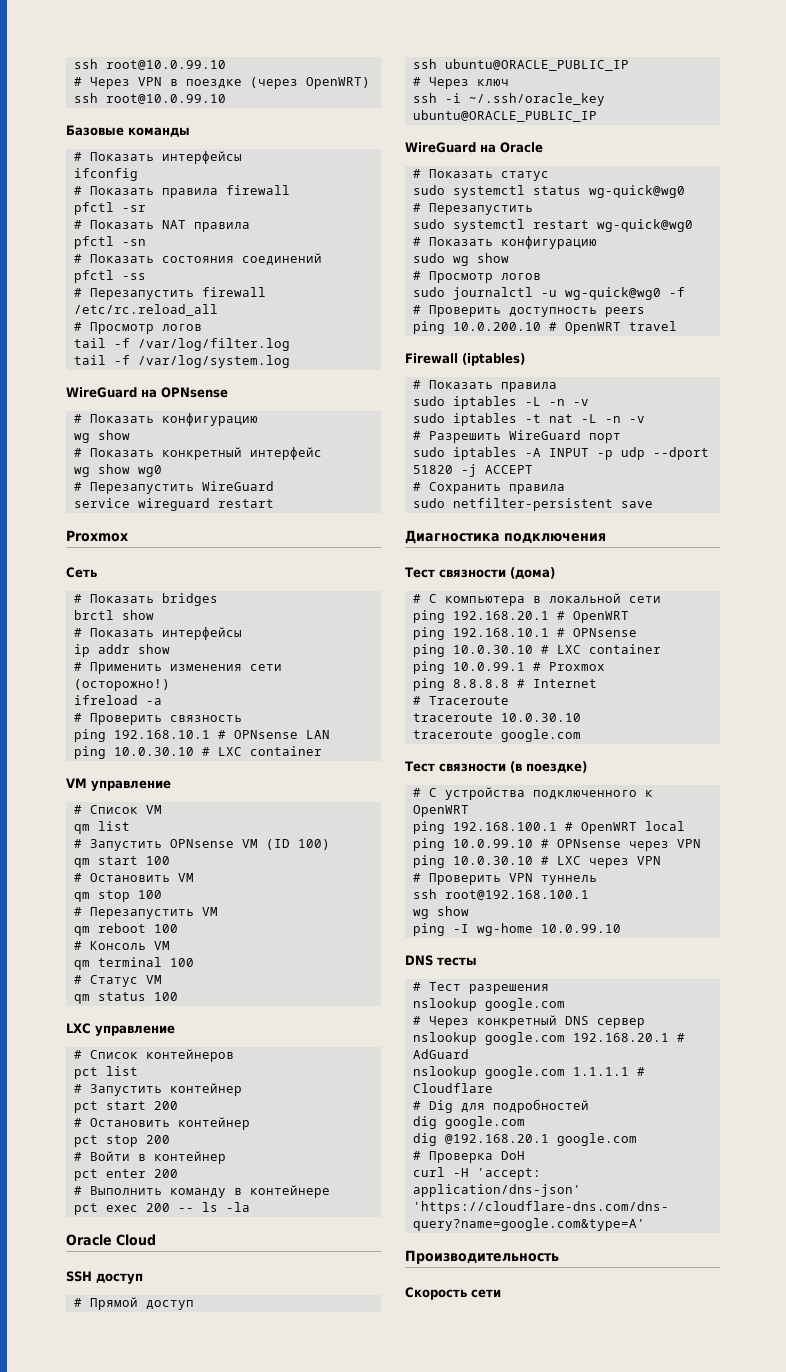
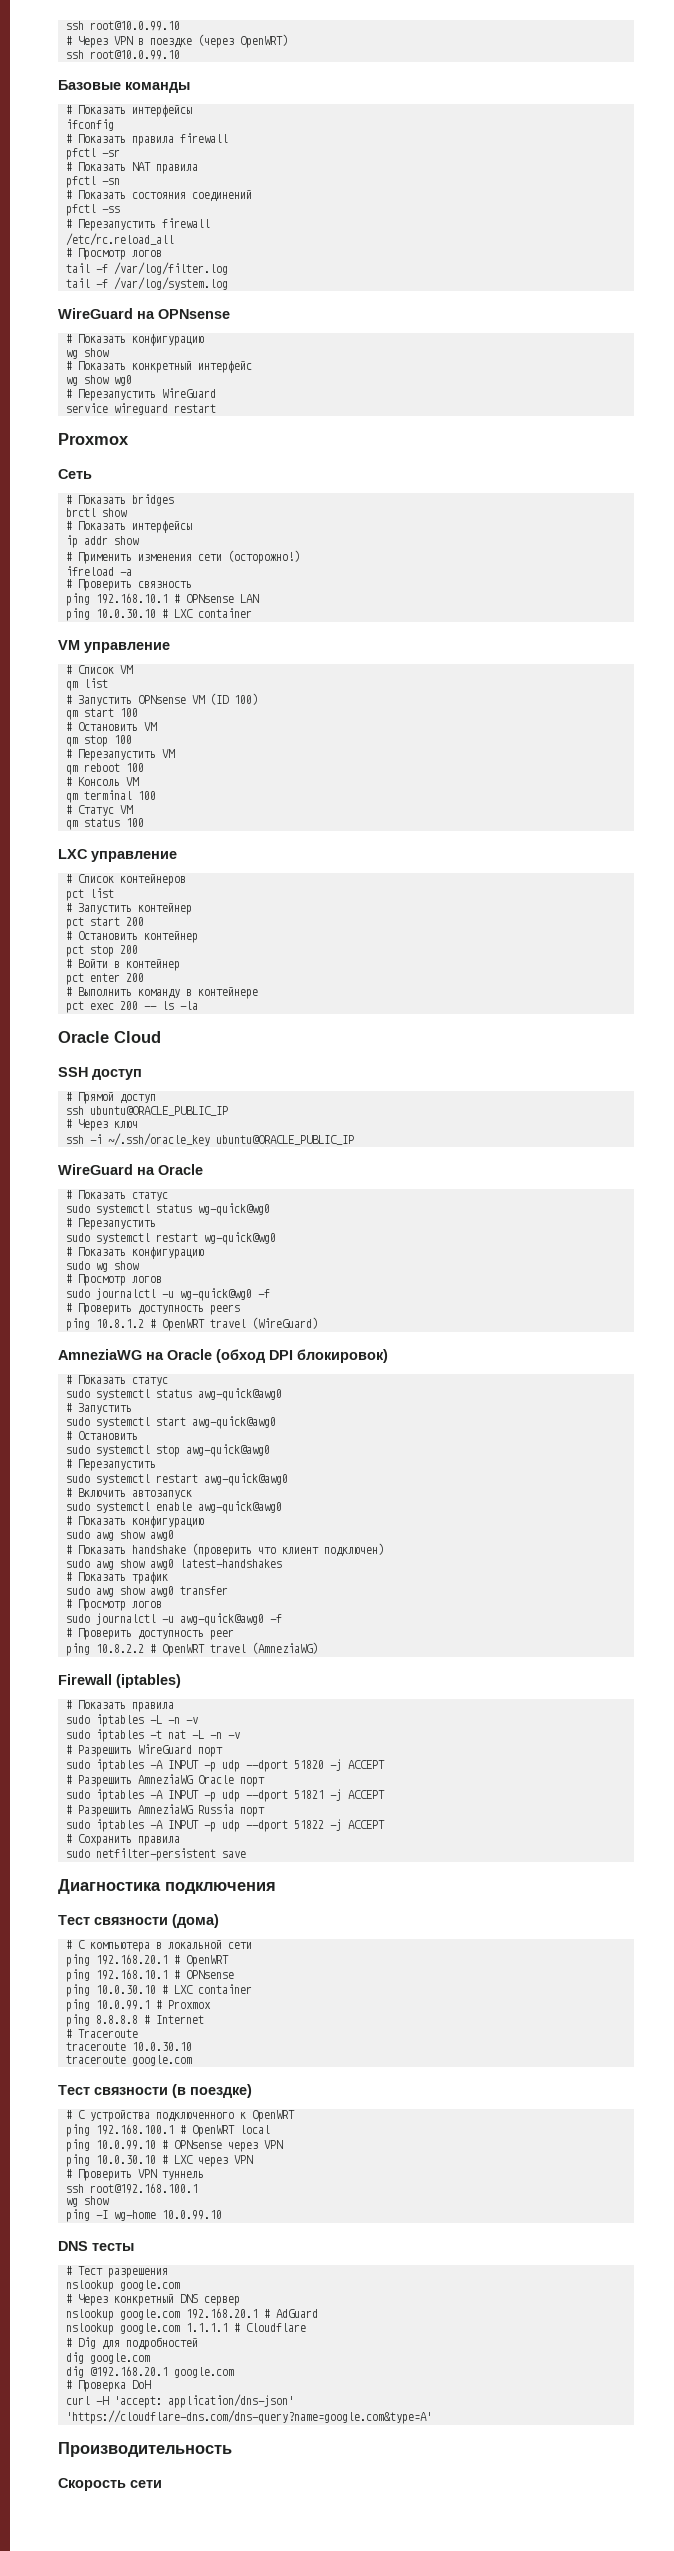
[452,321,677,334] 10.0.200.10 # OpenWRT travel -> [95,1317,318,1331] [58,1349,388,1363] [65,1375,168,1386] [65,1388,282,1401] [65,1403,132,1414] [65,1416,276,1429] [65,1431,138,1440] [65,1444,270,1457] [65,1459,156,1471] [65,1473,288,1486] [65,1488,192,1499] [65,1501,282,1514] [65,1516,204,1528] [65,1530,174,1541] [65,1543,384,1557] [65,1559,282,1570] [65,1572,168,1584] [65,1586,228,1597] [65,1599,162,1611] [65,1613,282,1626] [65,1628,234,1640] [65,1642,318,1656] 10.8.1.2 # OpenWRT travel (WireGuard) // AmneziaWG на Oracle (обход DPI блокировок) // # Показать статус // sudo systemctl status awg-quick@awg0 // # Запустить // sudo systemctl start awg-quick@awg0 // # Остановить // sudo systemctl stop awg-quick@awg0 // # Перезапустить // sudo systemctl restart awg-quick@awg0 // # Включить автозапуск // sudo systemctl enable awg-quick@awg0 // # Показать конфигурацию // sudo awg show awg0 // # Показать handshake (проверить что клиент подключен) // sudo awg show awg0 latest-handshakes // # Показать трафик // sudo awg show awg0 transfer // # Просмотр логов // sudo journalctl -u awg-quick@awg0 -f // # Проверить доступность peer // ping 10.8.2.2 # OpenWRT travel (AmneziaWG)
(533, 469) none -> [65,1774,265,1787] [65,1789,385,1802] [65,1804,265,1817] [65,1819,385,1832] // # Разрешить AmneziaWG Oracle порт // sudo iptables -A INPUT -p udp --dport 51821 -j ACCEPT // # Разрешить AmneziaWG Russia порт // sudo iptables -A INPUT -p udp --dport 51822 -j ACCEPT

